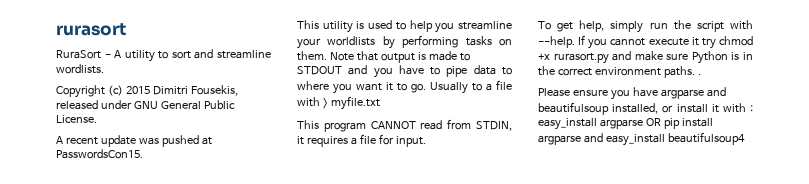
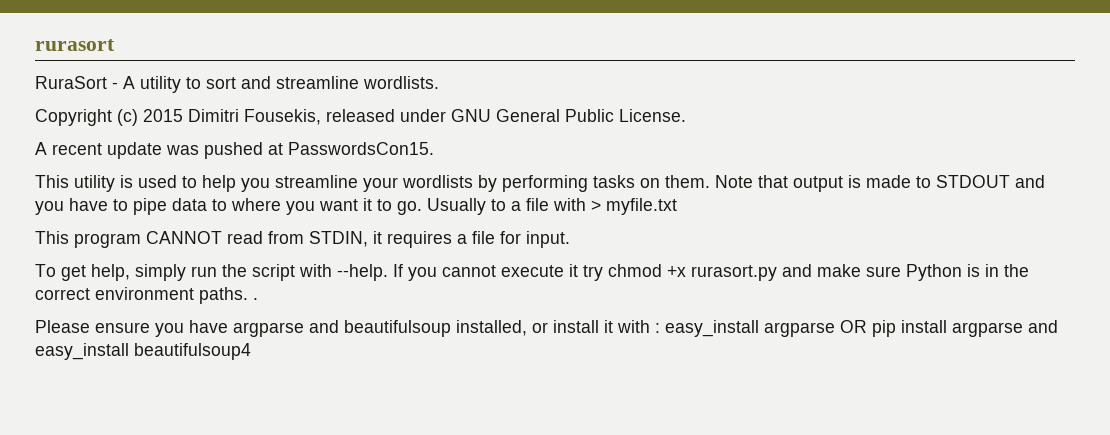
[327,36,376,46] worldlists -> [402,175,473,188] wordlists

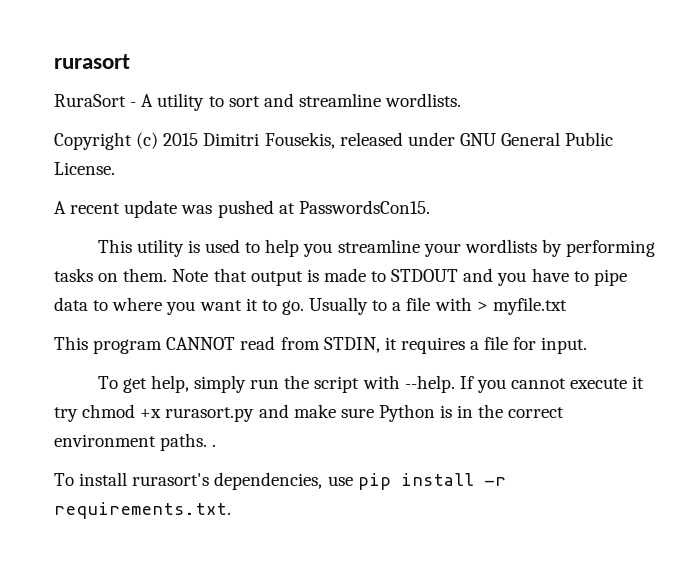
[35,320,1058,337] [35,343,251,360] Please ensure you have argparse and beautifulsoup installed, or install it with : easy_install argparse OR pip install argparse and easy_install beautifulsoup4 -> [54,472,506,490] [54,502,231,519] To install rurasort's dependencies, use pip install -r requirements.txt.

